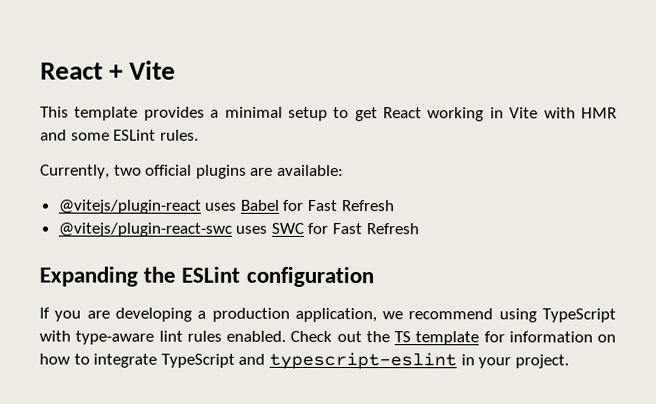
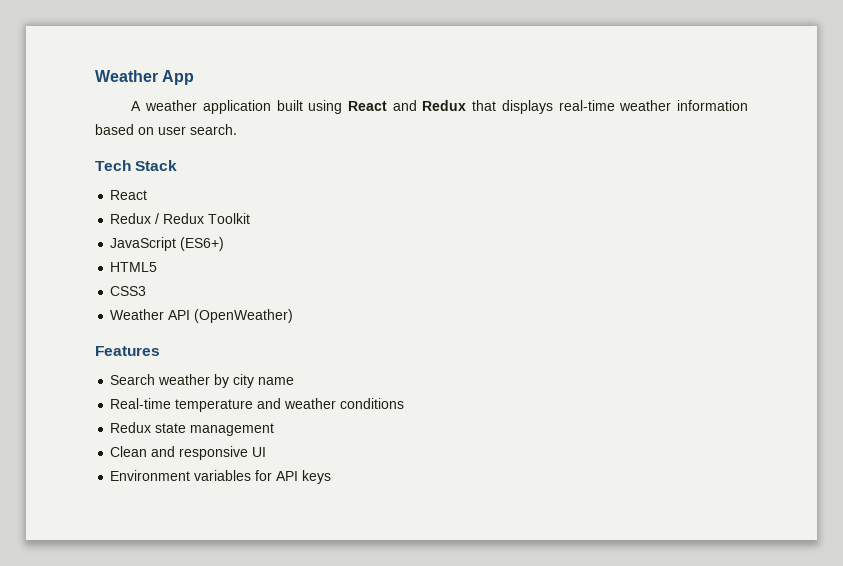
[40,60,177,80] [40,106,617,122] [40,129,199,141] [40,164,344,179] [57,199,395,214] [57,222,419,237] [39,266,374,288] [39,307,617,323] [39,330,616,346] [39,351,569,370] React + Vite // This template provides a minimal setup to get React working in Vite with HMR and some ESLint rules. // Currently, two official plugins are available: // @vitejs/plugin-react uses Babel for Fast Refresh // @vitejs/plugin-react-swc uses SWC for Fast Refresh // Expanding the ESLint configuration // If you are developing a production application, we recommend using TypeScript with type-aware lint rules enabled. Check out the TS template for information on how to integrate TypeScript and typescript-eslint in your project. -> [95,70,195,85] [131,100,749,114] [95,124,237,135] [95,160,178,171] [110,190,148,200] [110,213,251,224] [110,237,225,251] [110,262,158,272] [110,286,147,296] [110,309,294,323] [95,346,160,356] [110,374,295,388] [110,398,405,412] [110,422,275,436] [110,446,267,460] [110,470,332,484] Weather App // A weather application built using React and Redux that displays real-time weather information based on user search. // Tech Stack // React // Redux / Redux Toolkit // JavaScript (ES6+) // HTML5 // CSS3 // Weather API (OpenWeather) // Features // Search weather by city name // Real-time temperature and weather conditions // Redux state management // Clean and responsive UI // Environment variables for API keys

